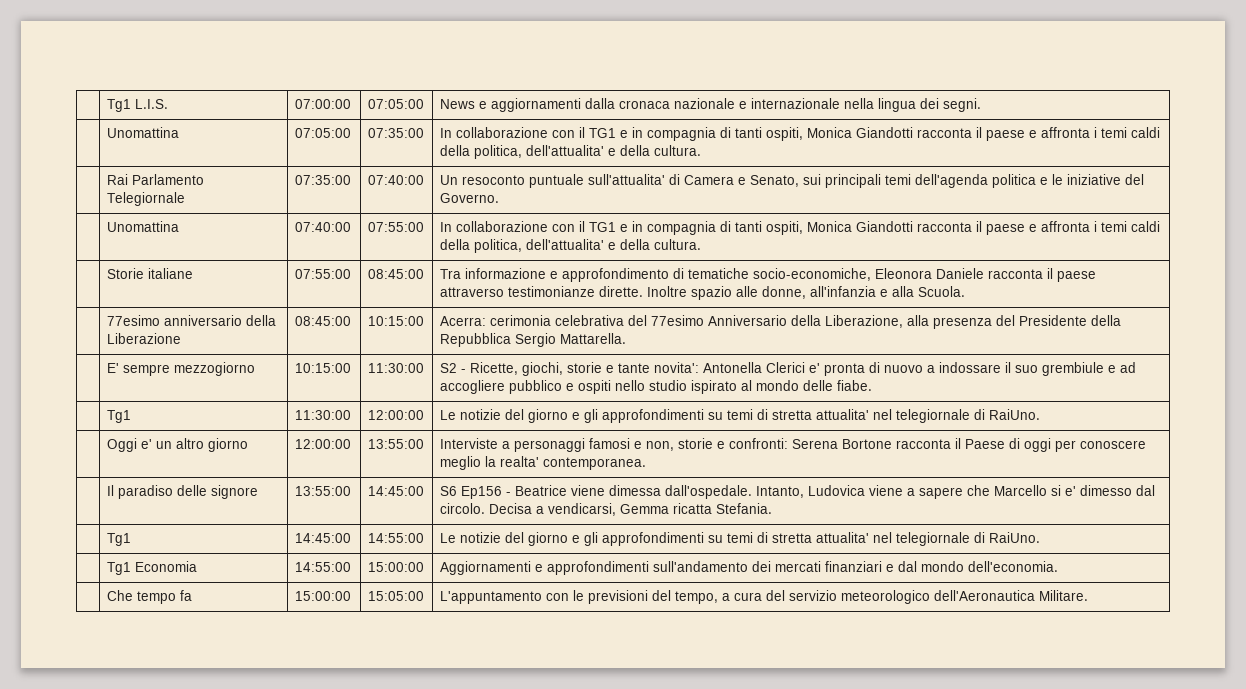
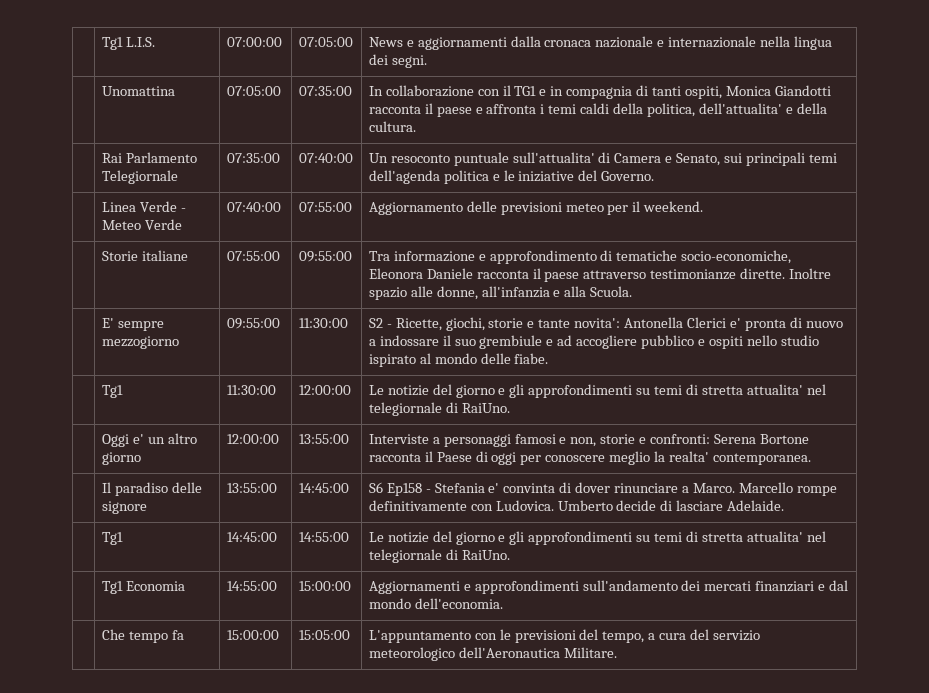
[106,221,179,232] [294,222,351,232] [367,222,424,232] [439,221,1160,235] [439,239,701,253] Unomattina | 07:40:00 | 07:55:00 | In collaborazione con il TG1 e in compagnia di tanti ospiti, Monica Giandotti racconta il paese e affronta i temi caldi della politica, dell'attualita' e della cultura. -> [101,201,186,212] [101,219,182,230] [226,202,281,212] [298,202,352,212] [368,201,704,215] Linea Verde - Meteo Verde | 07:40:00 | 07:55:00 | Aggiornamento delle previsioni meteo per il weekend.
[367,269,424,279] 08:45:00 -> [298,251,352,262] 09:55:00
[106,315,276,326] [106,333,181,344] [294,316,351,326] [367,316,424,326] [439,315,1121,329] [439,333,626,347] // | 77esimo anniversario della Liberazione | 08:45:00 | 10:15:00 | Acerra: cerimonia celebrativa del 77esimo Anniversario della Liberazione, alla presenza del Presidente della Repubblica Sergio Mattarella. -> (633, 291) none
[294,363,351,373] 10:15:00 -> [226,318,280,329] 09:55:00
[460,485,1155,499] [439,503,772,516] Ep156 - Beatrice viene dimessa dall'ospedale. Intanto, Ludovica viene a sapere che Marcello si e' dimesso dal circolo. Decisa a vendicarsi, Gemma ricatta Stefania. -> [386,482,837,496] [368,500,785,511] Ep158 - Stefania e' convinta di dover rinunciare a Marco. Marcello rompe definitivamente con Ludovica. Umberto decide di lasciare Adelaide.

